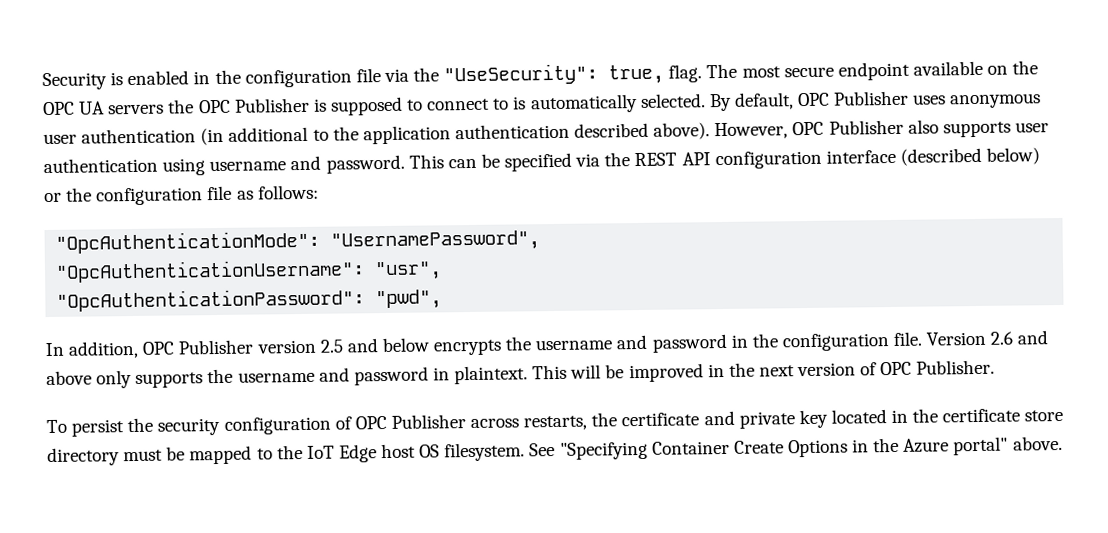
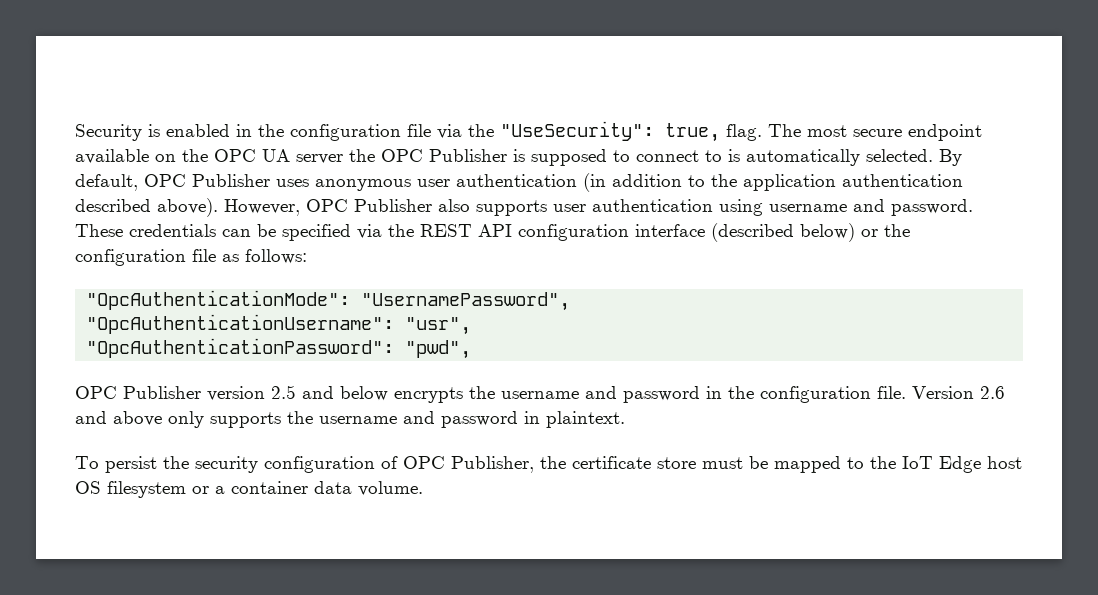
[108,104,165,115] servers -> [296,154,343,164] server
[228,126,309,142] additional -> [612,174,682,187] addition
[408,154,444,169] This -> [75,224,216,237] These credentials
[45,340,140,359] In addition, -> (472, 349) none
[532,359,996,383] This will be improved in the next version of OPC Publisher. -> (625, 419) none
[390,409,909,431] Publisher across restarts, the certificate and private key located in -> [451,456,534,473] Publisher,
[47,447,120,467] directory -> (696, 463) none
[444,435,1063,462] filesystem. See "Specifying Container Create Options in the Azure portal" above. -> [107,481,423,498] filesystem or a container data volume.

